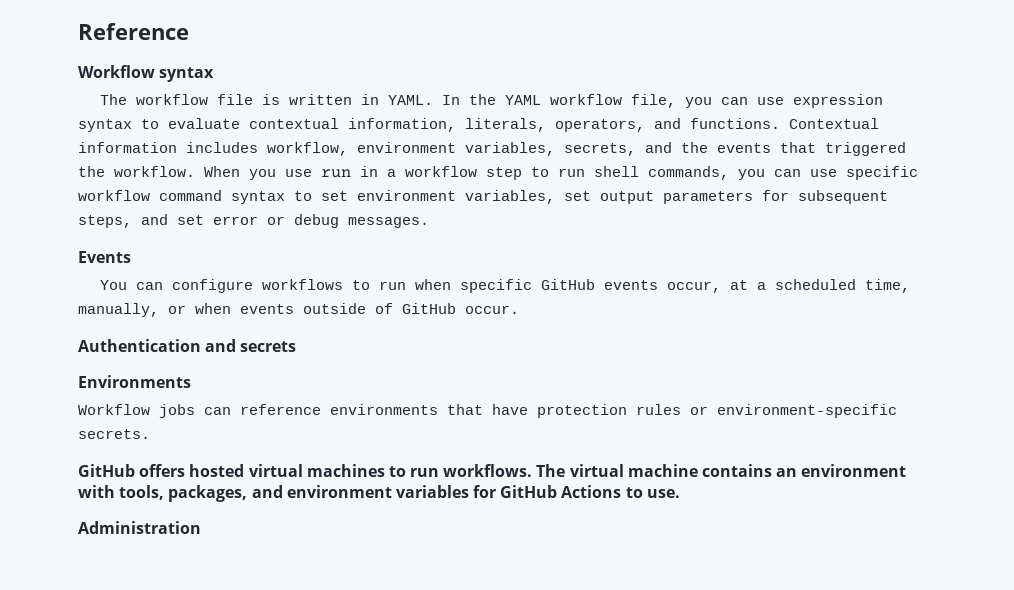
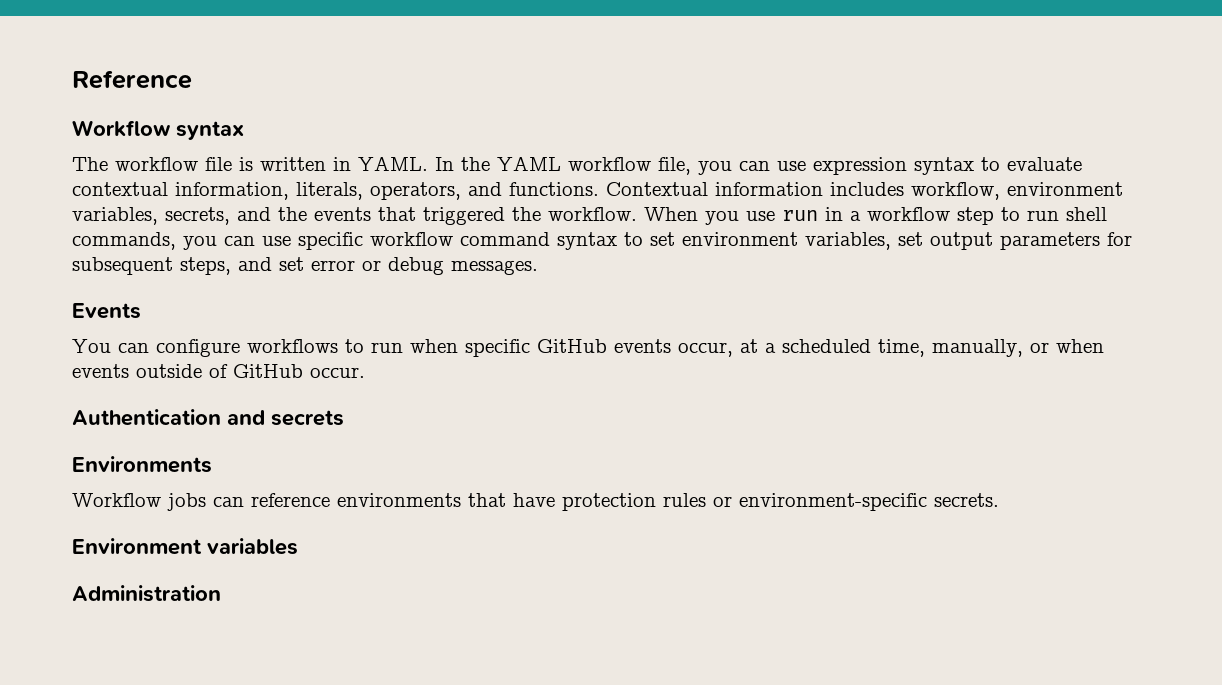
[78,464,907,477] [78,485,680,502] GitHub offers hosted virtual machines to run workflows. The virtual machine contains an environment with tools, packages, and environment variables for GitHub Actions to use. -> [72,538,298,555] Environment variables

